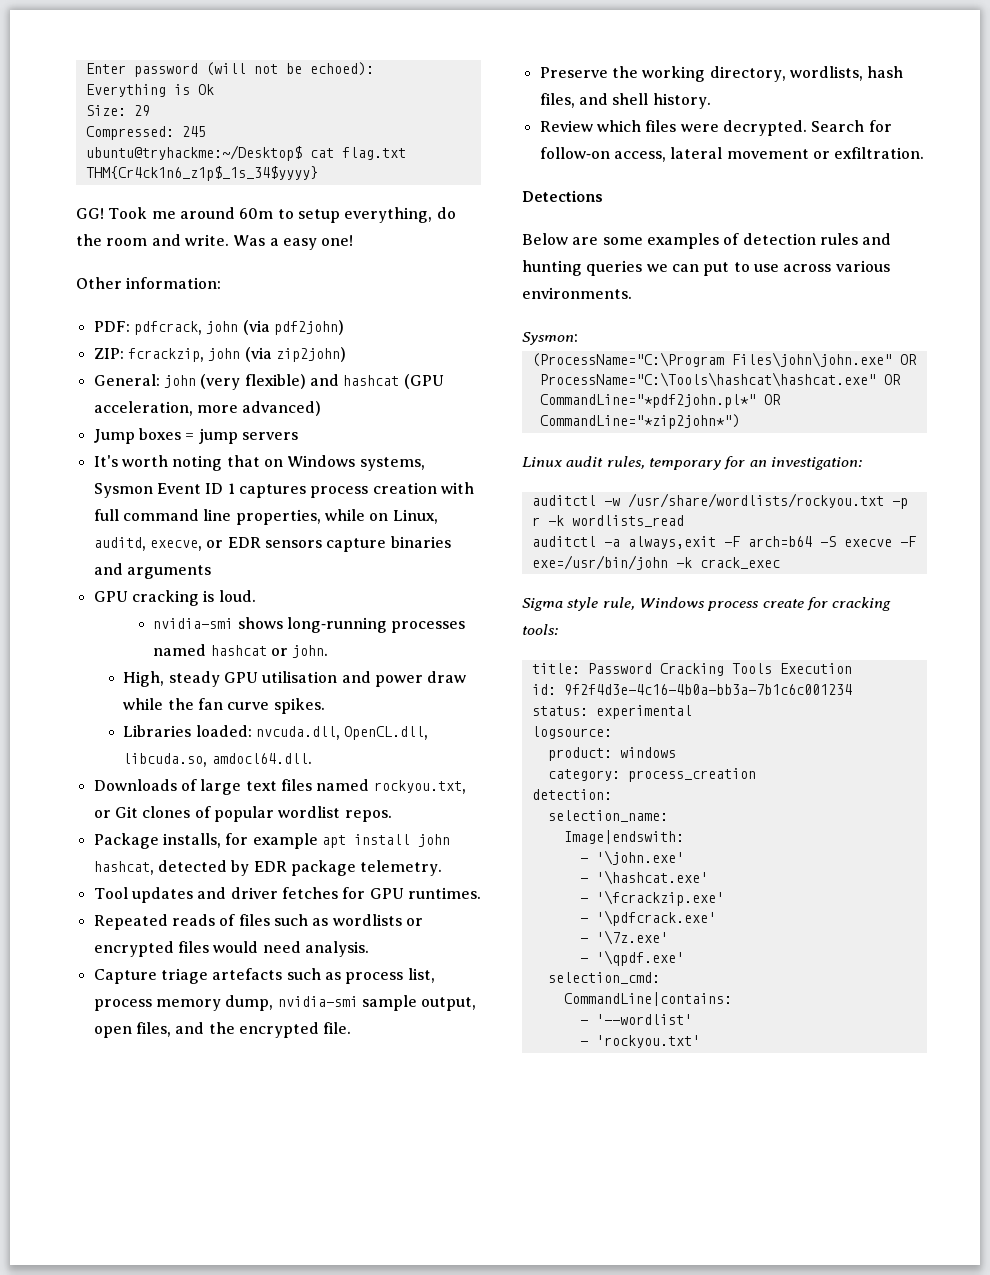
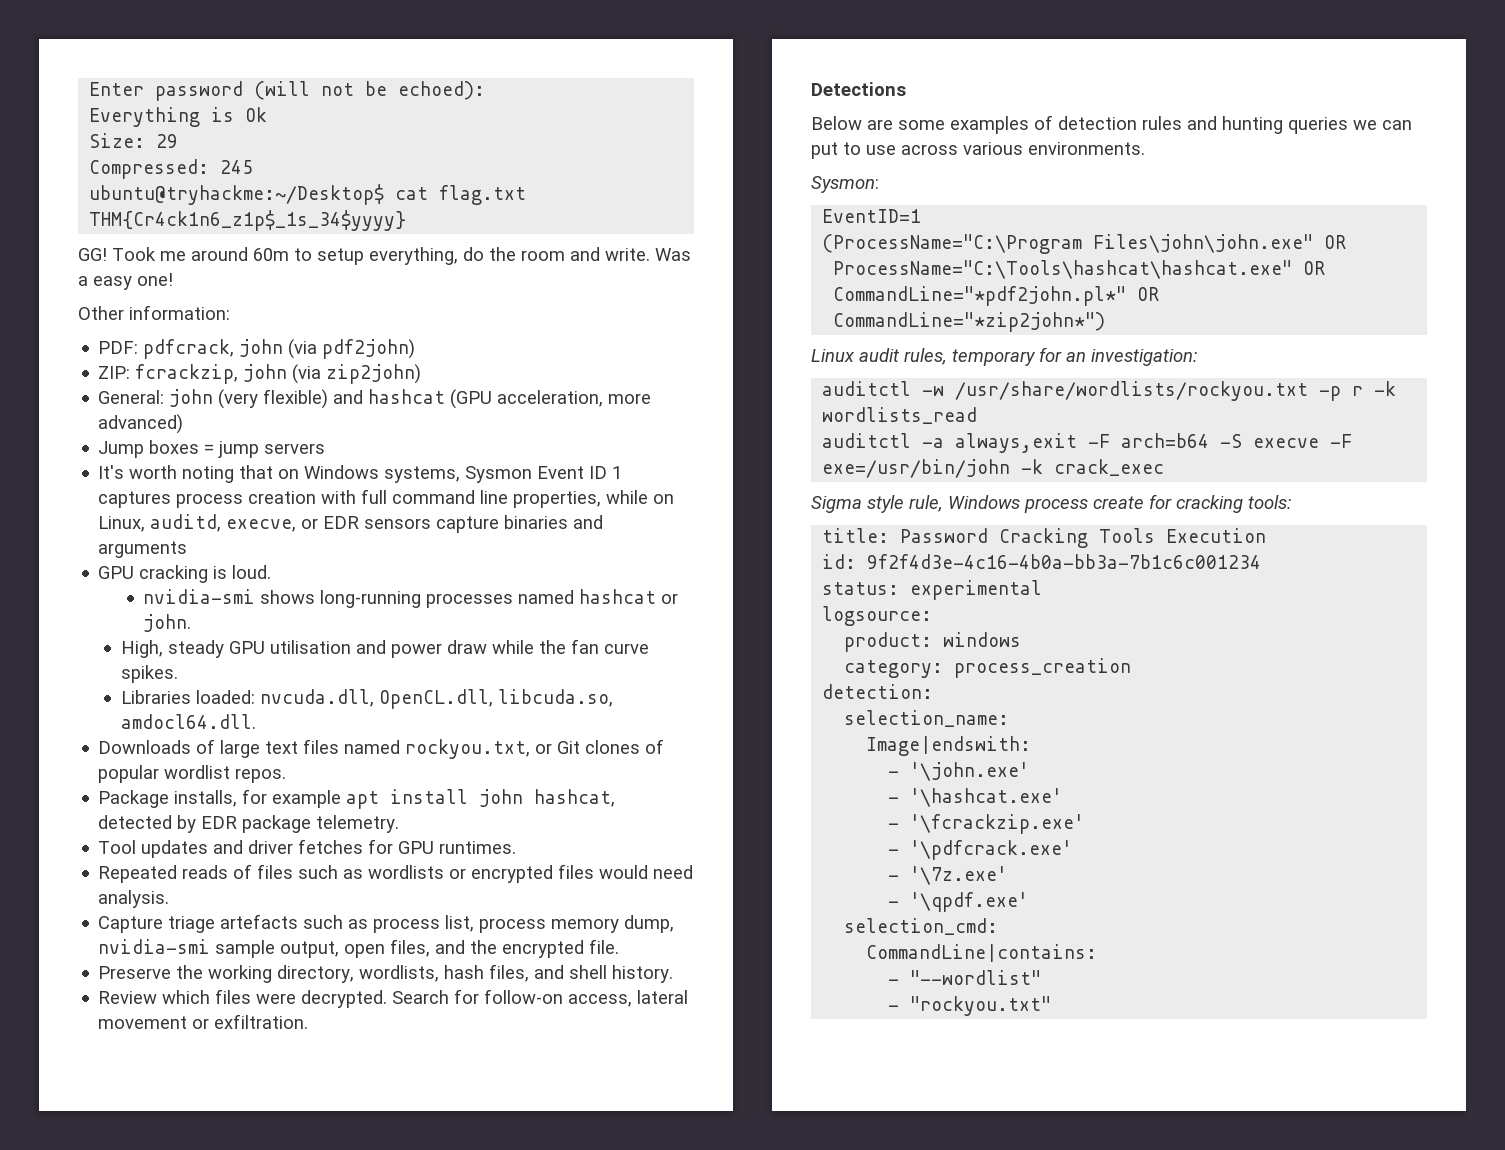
(578, 338) none -> [822,209,922,223] // EventID=1
[595,1014,692,1025] [579,1035,700,1048] '--wordlist' // - 'rockyou.txt' -> [910,970,1042,985] [888,996,1052,1016] "--wordlist" // - "rockyou.txt"

